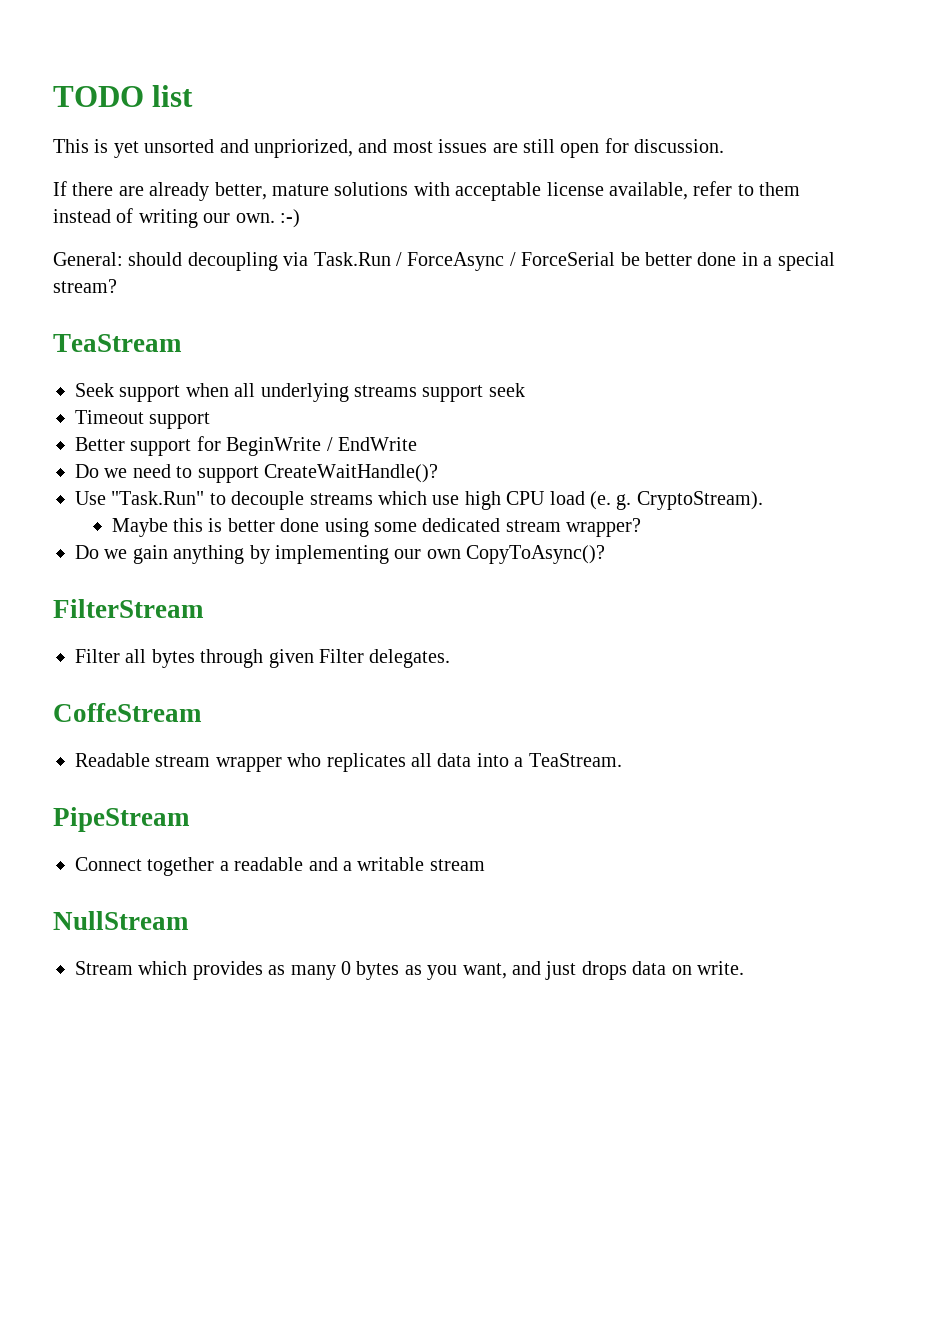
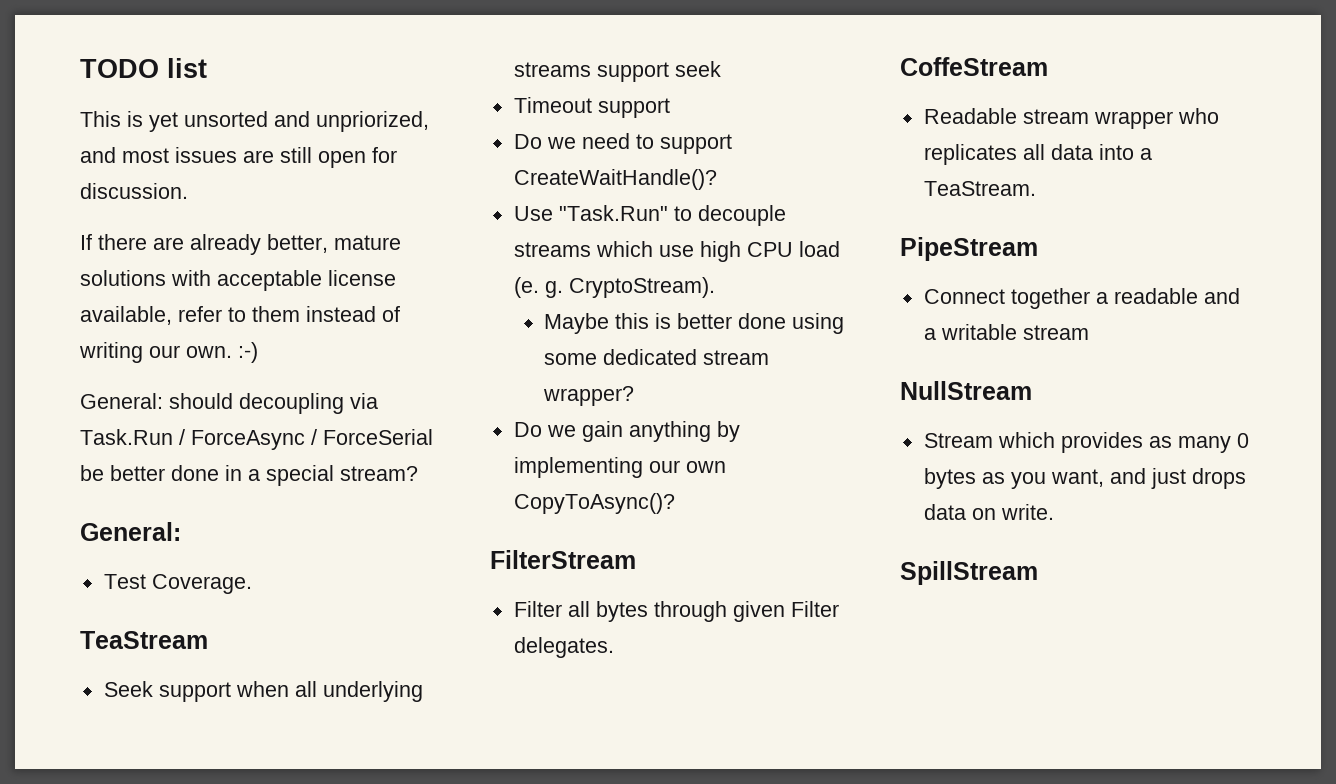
(117, 286) none -> [80,522,181,541] [103,574,252,594] // General: // Test Coverage.
[75,436,417,456] // Better support for BeginWrite / EndWrite -> (670, 108) none
(744, 968) none -> [900,561,1038,585] // SpillStream

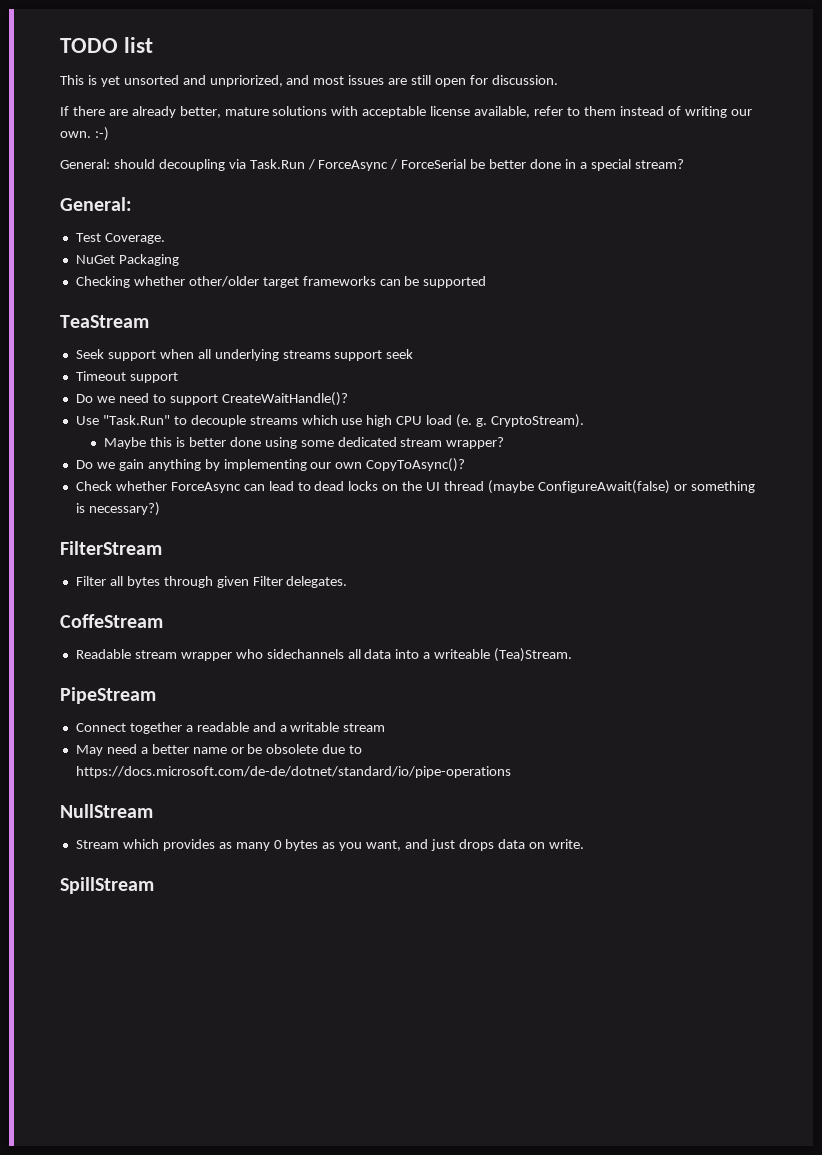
(252, 584) none -> [75,254,179,266] [75,276,487,288] // NuGet Packaging // Checking whether other/older target frameworks can be supported
(675, 503) none -> [75,480,755,494] [75,502,160,516] // Check whether ForceAsync can lead to dead locks on the UI thread (maybe ConfigureAwait(false) or something is necessary?)
[923,144,1017,165] replicates -> [266,649,344,659] sidechannels
[923,181,1036,196] TeaStream. -> [434,648,573,662] writeable (Tea)Stream.
(1089, 332) none -> [75,744,363,756] [75,766,511,778] // May need a better name or be obsolete due to https://docs.microsoft.com/de-de/dotnet/standard/io/pipe-operations

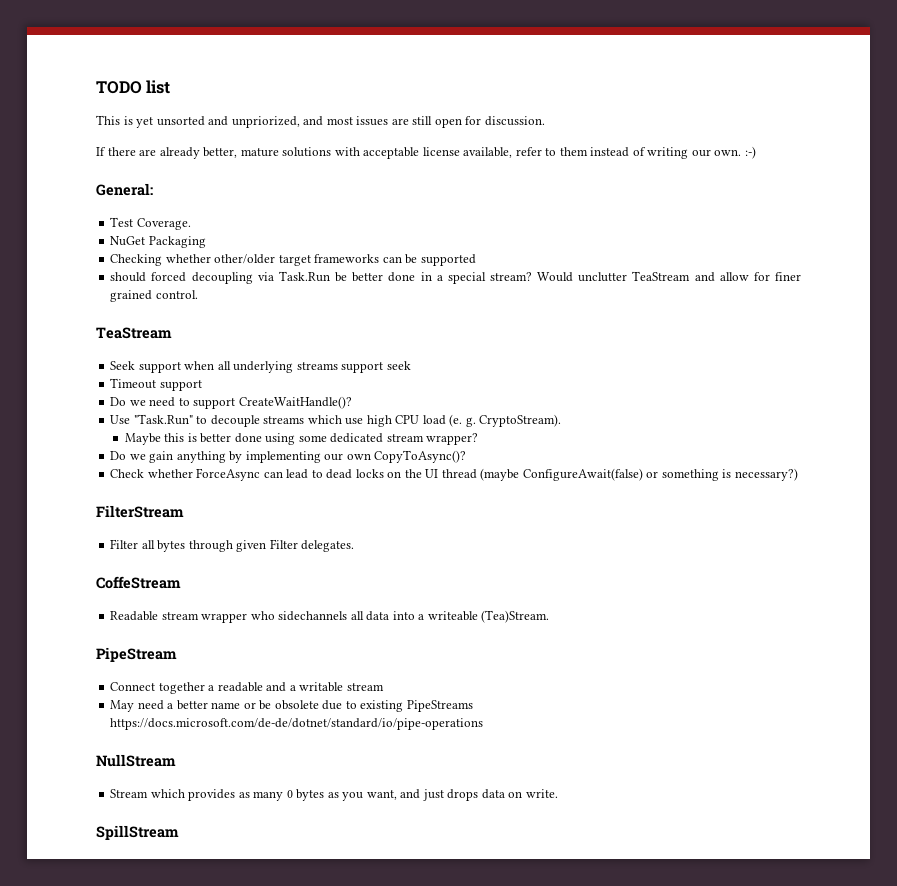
[60,159,684,171] // General: should decoupling via Task.Run / ForceAsync / ForceSerial be better done in a special stream? -> (756, 152) none
(487, 282) none -> [110,271,801,284] [110,290,198,302] // should forced decoupling via Task.Run be better done in a special stream? Would unclutter TeaStream and allow for finer grained control.
(363, 749) none -> [360,700,473,712] existing PipeStreams

